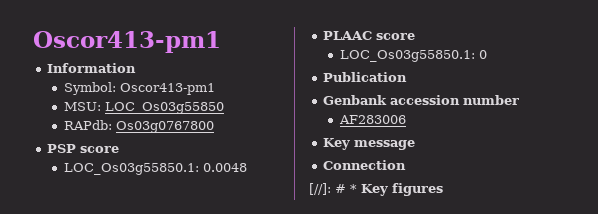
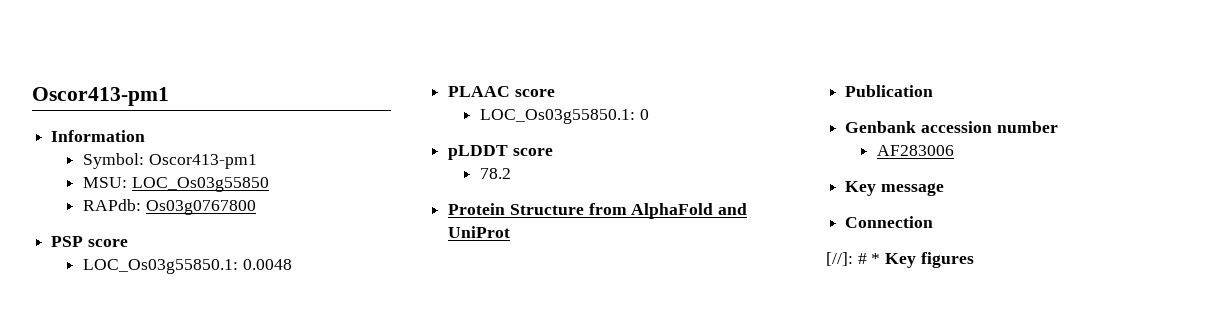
(487, 54) none -> [448,145,553,160] [480,168,512,179] [448,203,748,219] [448,226,511,238] // pLDDT score // 78.2 // Protein Structure from AlphaFold and UniProt

